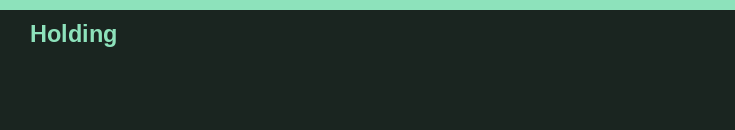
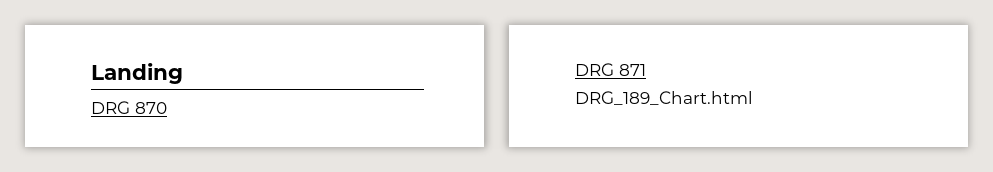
[30,24,117,47] Holding -> [91,63,183,84] [91,101,167,114] [575,63,646,76] [575,91,753,105] Landing // DRG 870 // DRG 871 // DRG_189_Chart.html

